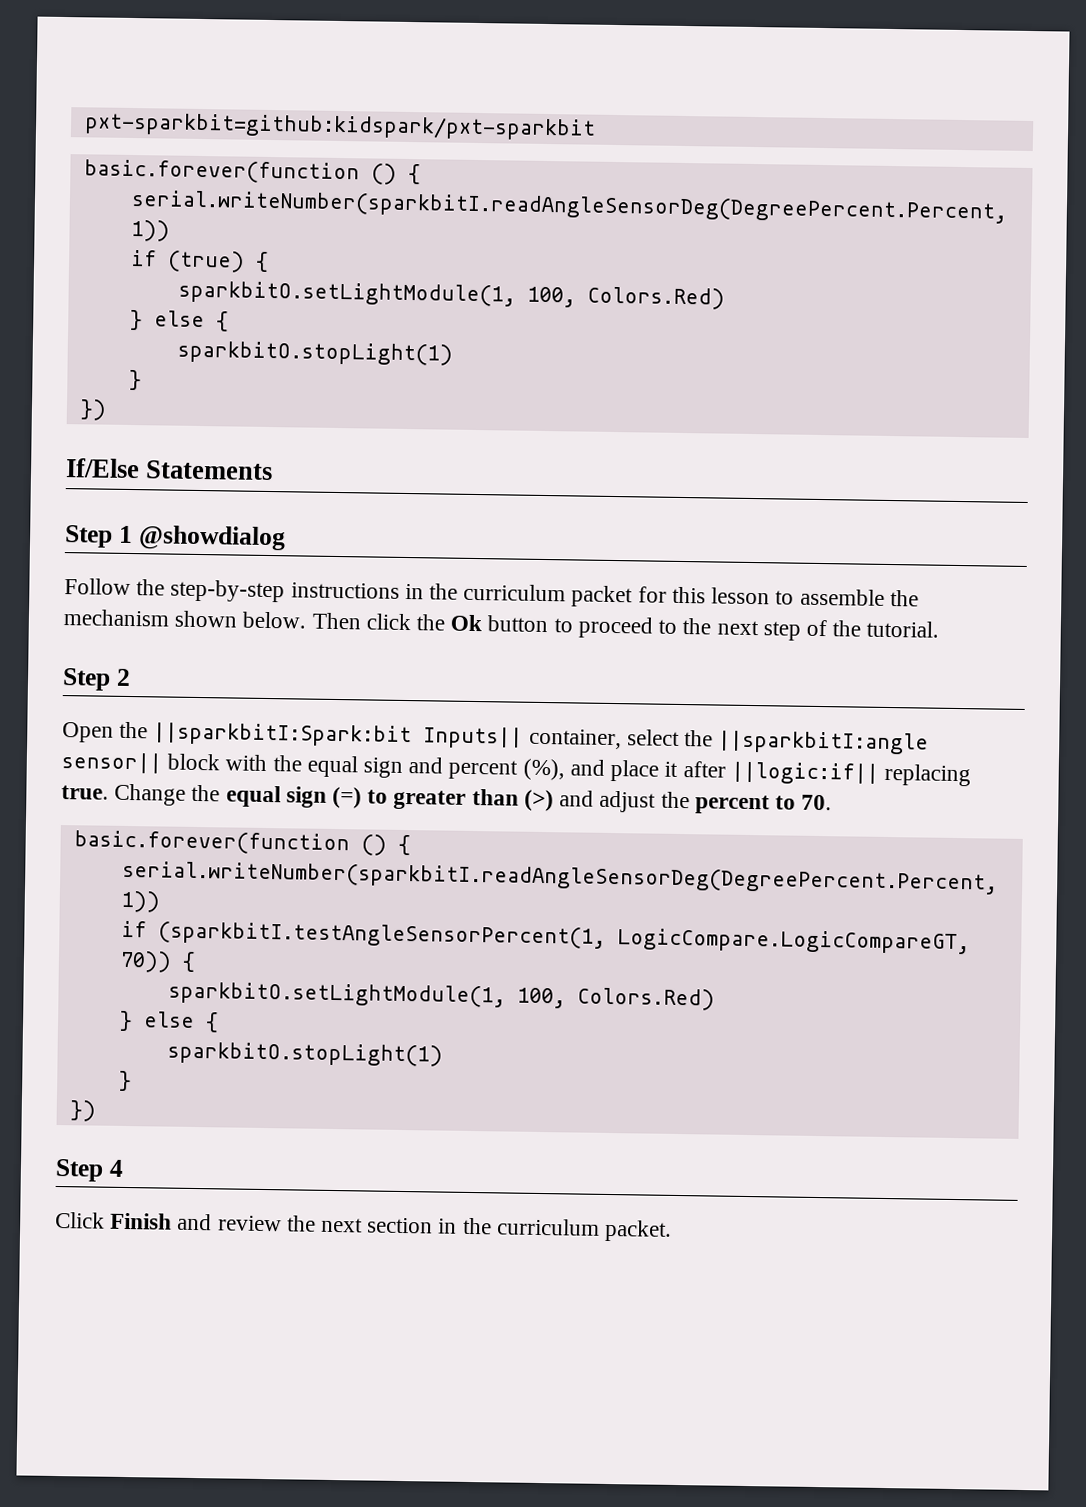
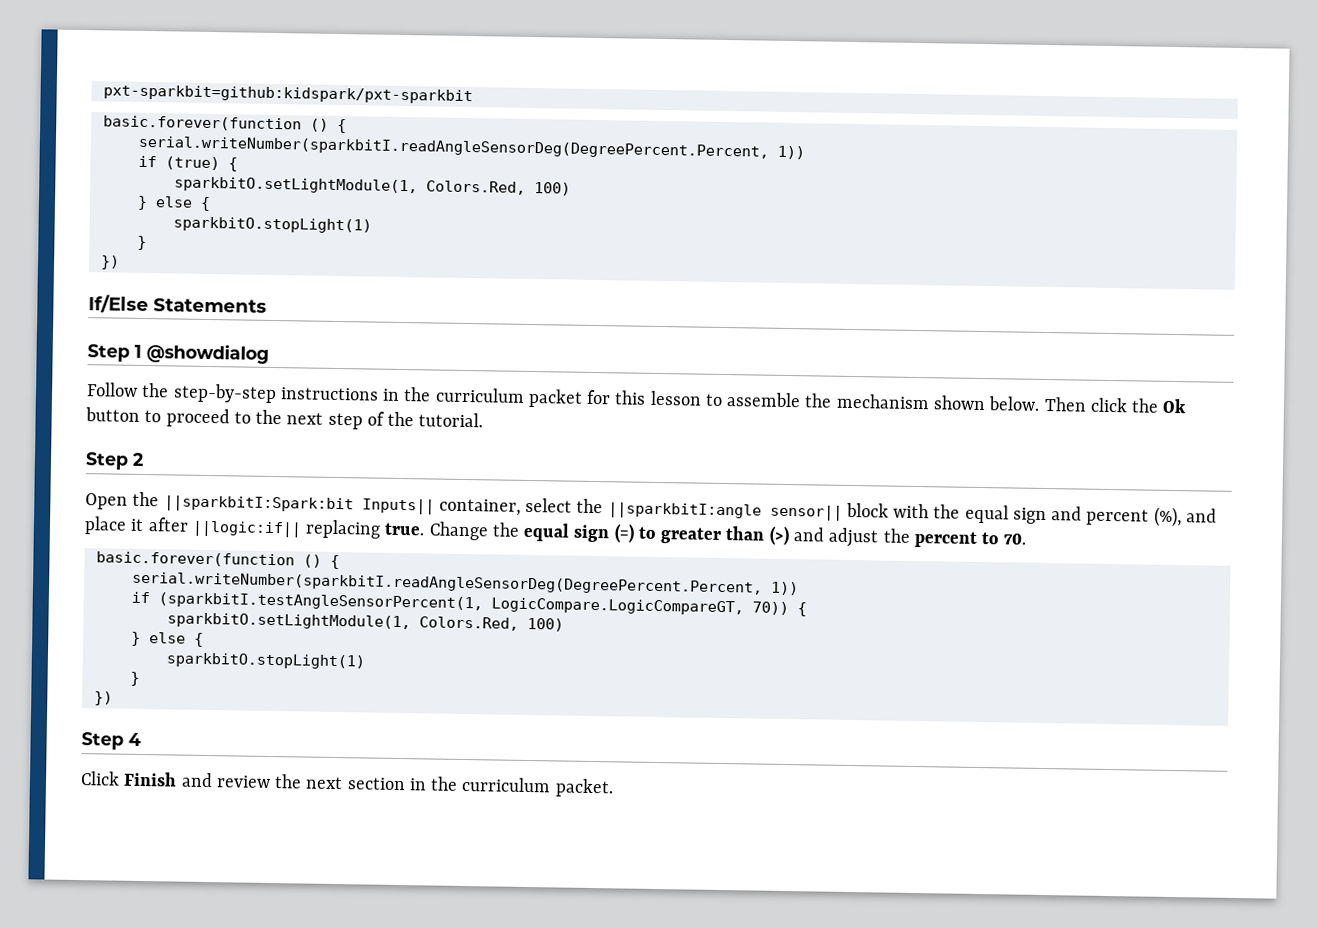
[526,286,725,310] 100, Colors.Red) -> [425,180,571,196] Colors.Red, 100)
[516,987,715,1011] 100, Colors.Red) -> [418,616,564,632] Colors.Red, 100)

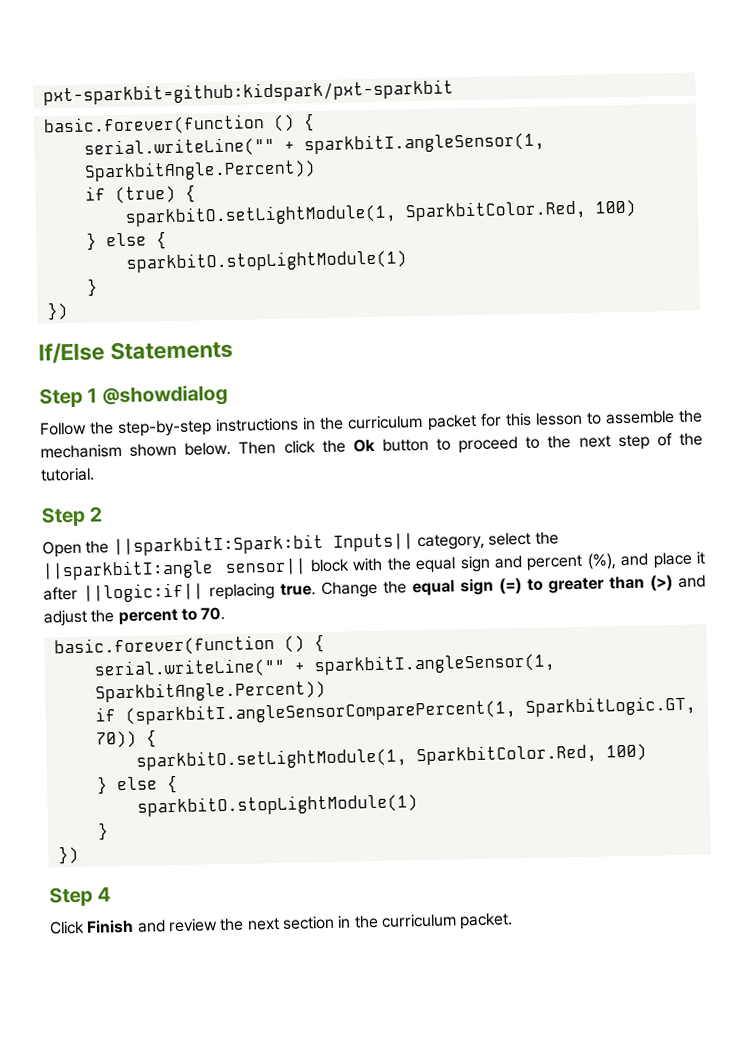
[137,135,805,160] serial.writeNumber(sparkbitI.readAngleSensorDeg(DegreePercent.Percent, 1)) -> [83,131,545,159] [83,159,316,182] serial.writeLine("" + sparkbitI.angleSensor(1, SparkbitAngle.Percent))
[425,180,571,196] [136,195,211,211] [172,216,372,234] Colors.Red, 100) // } else { // sparkbitO.stopLight(1) -> [404,199,637,222] [85,231,167,251] [125,249,407,273] SparkbitColor.Red, 100) // } else { // sparkbitO.stopLightModule(1)
[438,498,521,516] container, -> [416,533,485,551] category,
[131,571,799,596] [130,591,744,616] serial.writeNumber(sparkbitI.readAngleSensorDeg(DegreePercent.Percent, 1)) // if (sparkbitI.testAngleSensorPercent(1, LogicCompare.LogicCompareGT, -> [93,652,556,680] [94,679,326,703] [94,695,696,725] serial.writeLine("" + sparkbitI.angleSensor(1, SparkbitAngle.Percent)) // if (sparkbitI.angleSensorComparePercent(1, SparkbitLogic.GT,
[418,616,564,632] [130,631,204,647] [165,652,365,670] Colors.Red, 100) // } else { // sparkbitO.stopLight(1) -> [415,743,647,766] [96,774,178,795] [136,793,418,817] SparkbitColor.Red, 100) // } else { // sparkbitO.stopLightModule(1)

